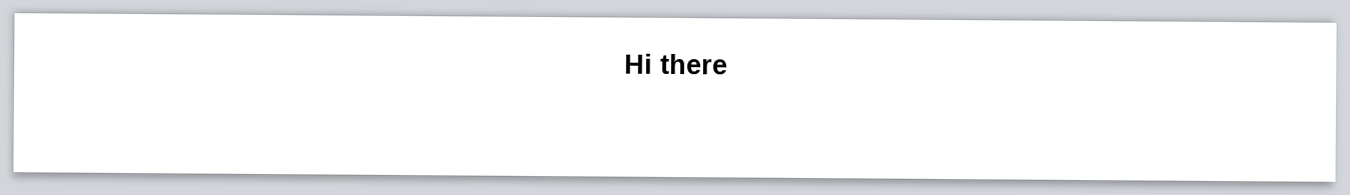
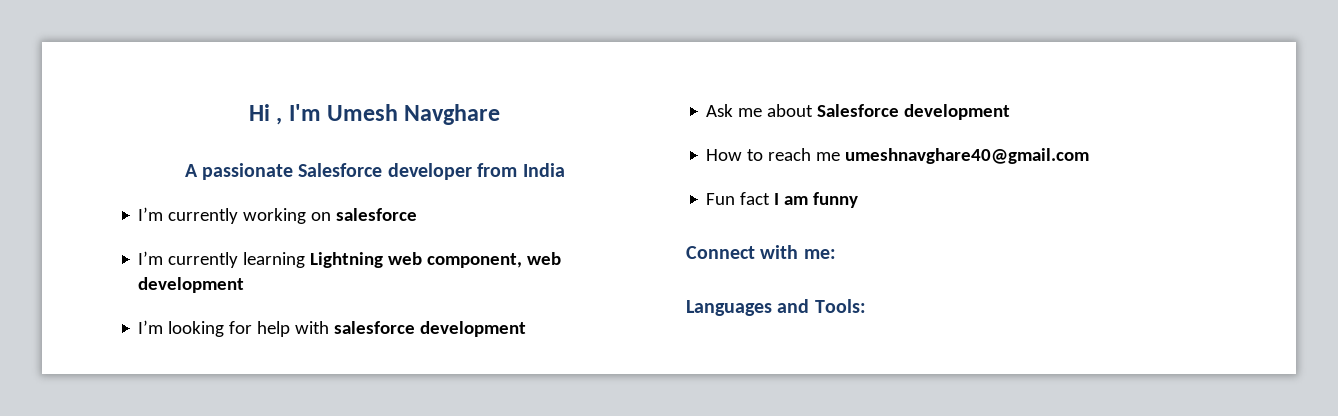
[659,53,728,75] there -> [276,104,501,125] [184,163,565,180] [138,207,418,224] [138,251,562,268] [138,277,245,293] [138,320,527,337] [706,104,1011,120] [706,148,1090,164] [706,192,859,208] [686,245,836,259] [686,299,866,316] , I'm Umesh Navghare // A passionate Salesforce developer from India // I’m currently working on salesforce // I’m currently learning Lightning web component, web development // I’m looking for help with salesforce development // Ask me about Salesforce development // How to reach me umeshnavghare40@gmail.com // Fun fact I am funny // Connect with me: // Languages and Tools:

